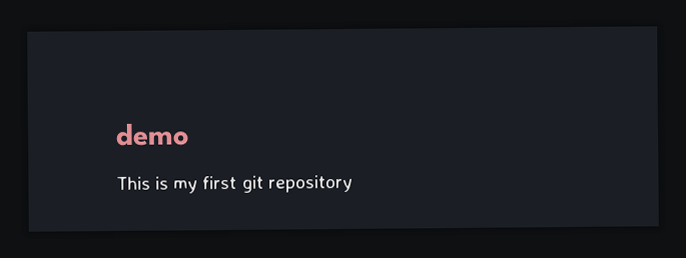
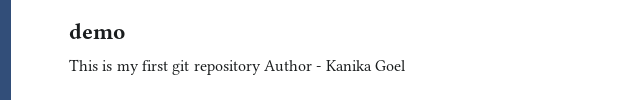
(353, 183) none -> [263,60,406,72] Author - Kanika Goel

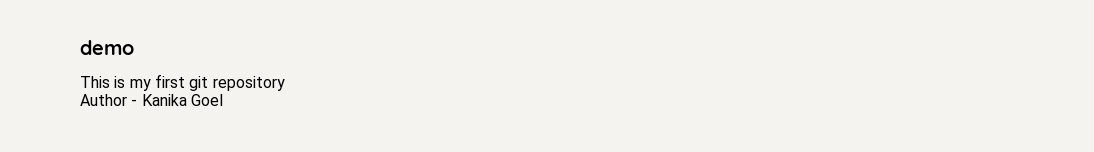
(261, 67) none -> (285, 83) //

